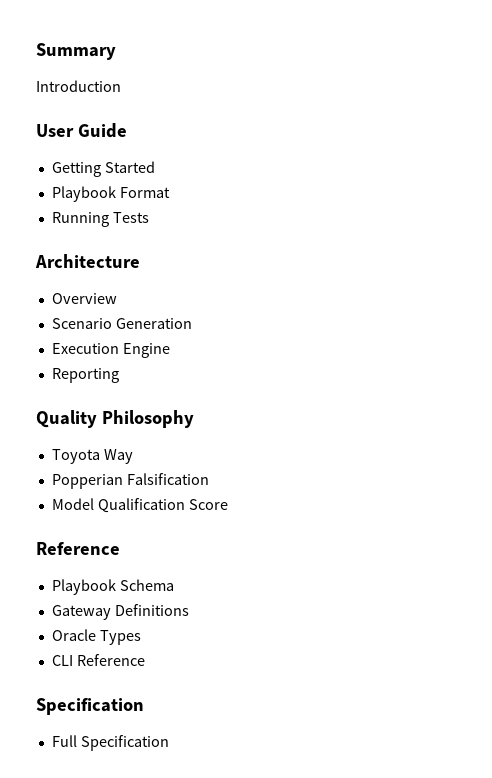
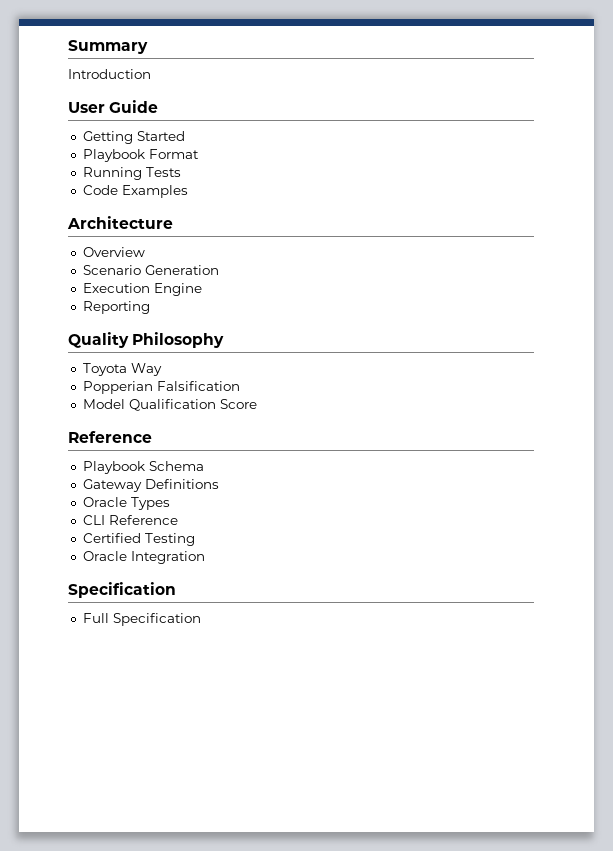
(149, 217) none -> [82,185,188,198] // Code Examples
(145, 660) none -> [82,533,195,546] [82,551,205,564] // Certified Testing // Oracle Integration

